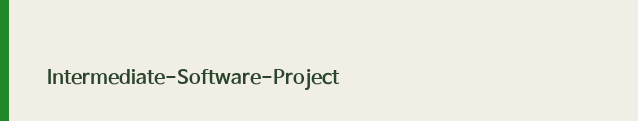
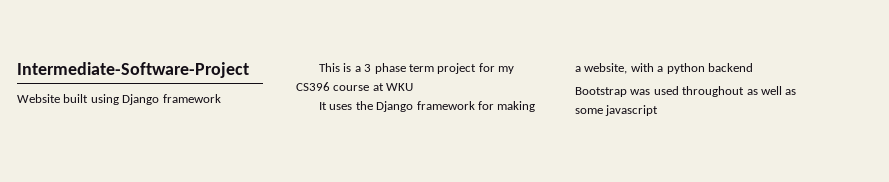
(340, 79) none -> [17,94,221,105] [319,63,515,74] [296,82,414,91] [319,101,536,112] [575,63,753,74] [575,86,797,97] [575,105,659,116] // Website built using Django framework // This is a 3 phase term project for my CS396 course at WKU // It uses the Django framework for making a website, with a python backend // Bootstrap was used throughout as well as some javascript

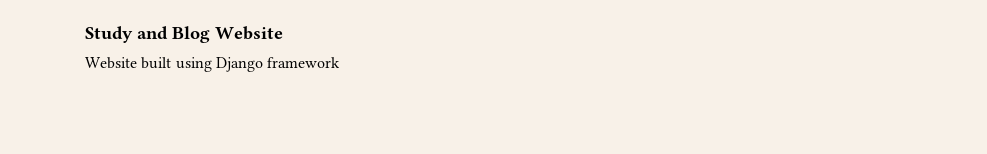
[17,62,249,78] Intermediate-Software-Project -> [85,26,283,43] Study and Blog Website
[319,63,515,74] [296,82,414,91] [319,101,536,112] [575,63,753,74] [575,86,797,97] [575,105,659,116] // This is a 3 phase term project for my CS396 course at WKU // It uses the Django framework for making a website, with a python backend // Bootstrap was used throughout as well as some javascript -> (341, 62) none

